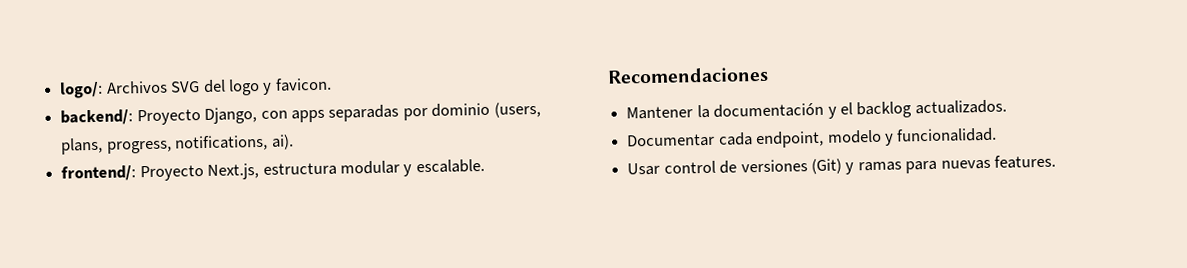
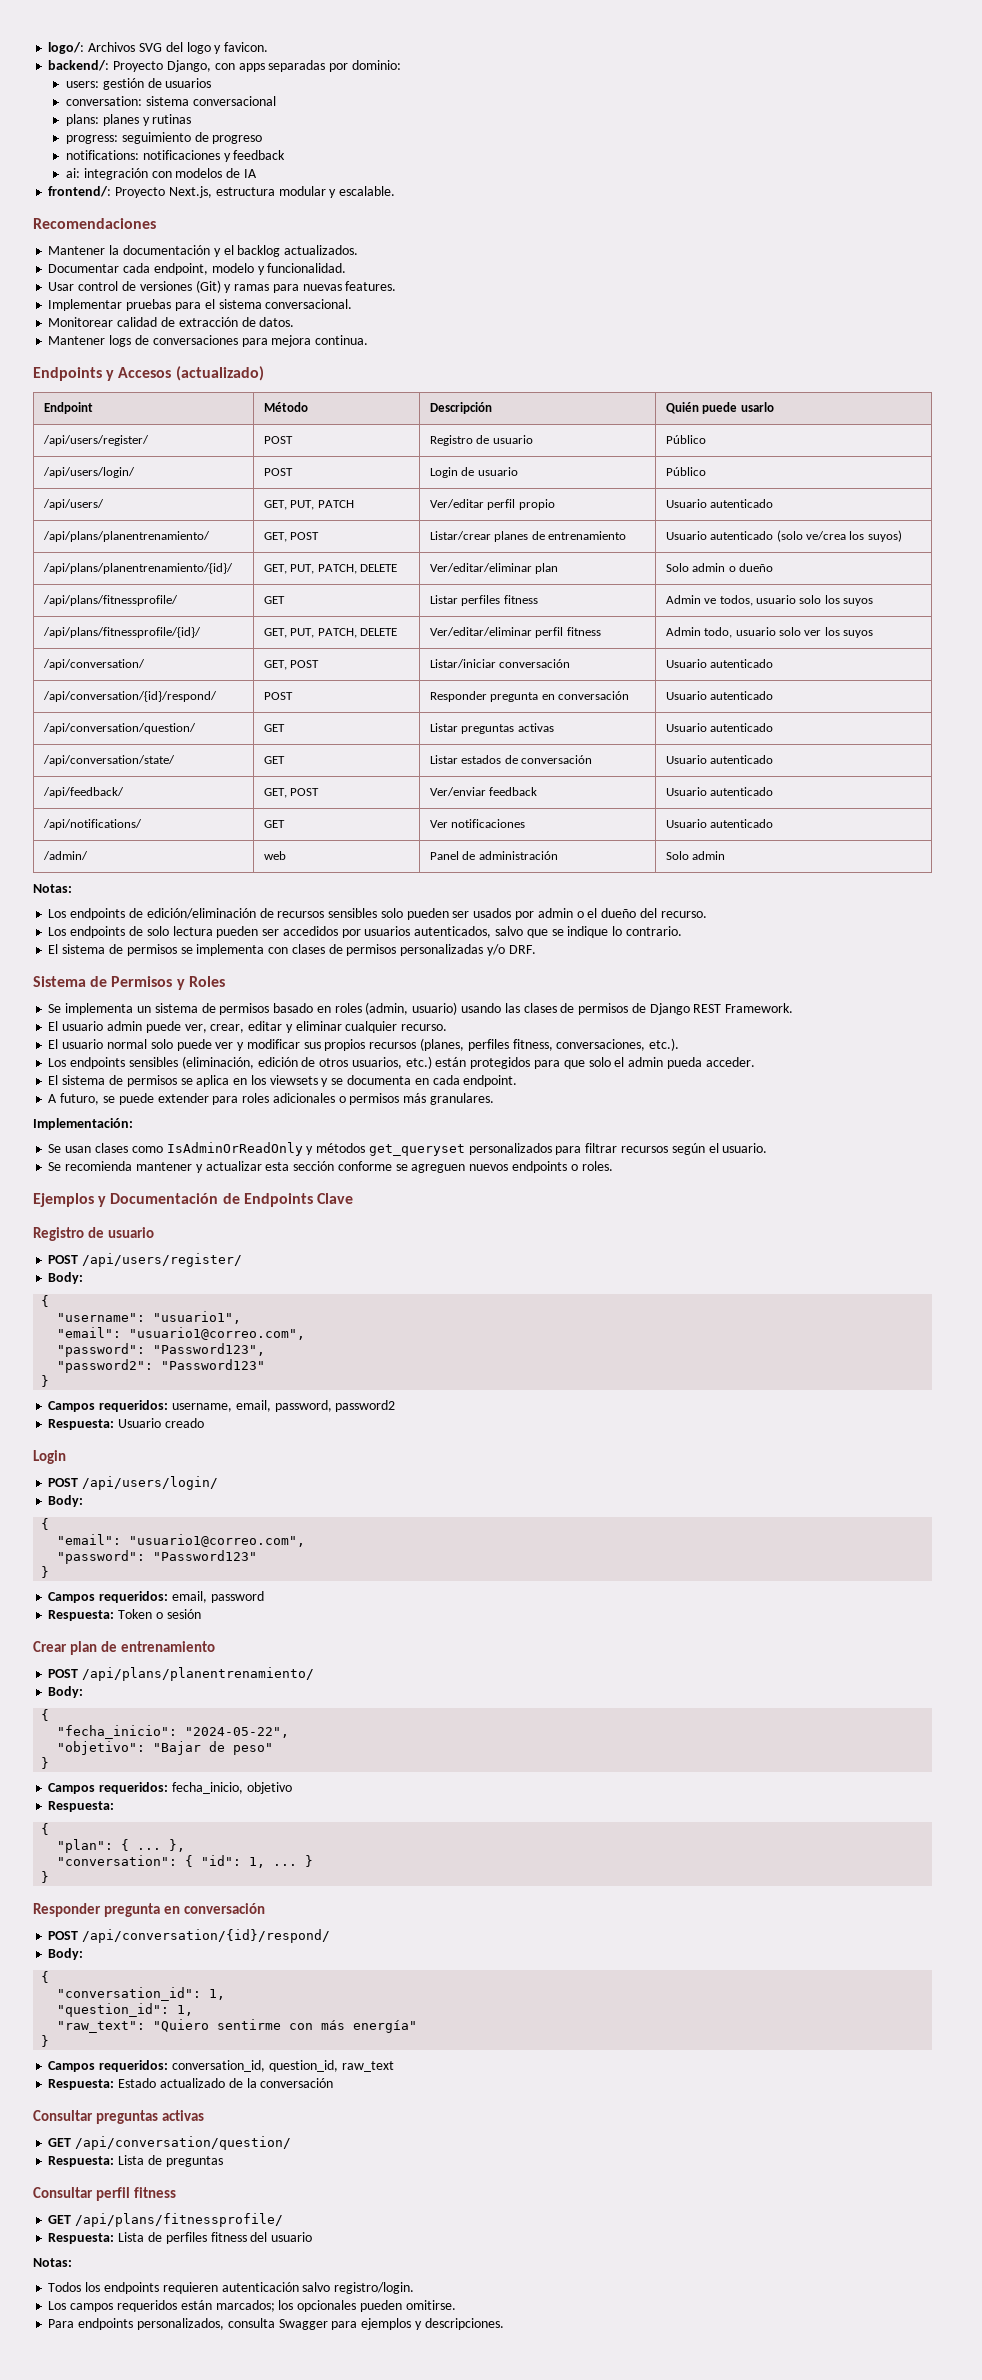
[431,101,541,118] [60,134,294,155] dominio (users, plans, progress, notifications, ai). -> [351,60,401,70] [66,78,212,90] [66,96,276,106] [66,114,192,126] [66,132,263,144] [66,150,286,162] [66,168,257,180] dominio: // users: gestión de usuarios // conversation: sistema conversacional // plans: planes y rutinas // progress: seguimiento de progreso // notifications: notificaciones y feedback // ai: integración con modelos de IA
(1057, 161) none -> [48,299,353,311] [48,317,295,327] [48,335,369,347] [33,366,264,381] [43,402,93,414] [263,402,308,412] [429,402,492,414] [665,402,774,414] [42,435,149,446] [263,436,293,444] [429,435,533,446] [665,435,706,444] [42,467,135,478] [263,468,293,476] [429,467,518,478] [665,467,706,476] [42,499,104,510] [263,500,354,510] [429,499,555,510] [665,499,774,508] [42,531,210,542] [263,532,320,542] [429,531,626,542] [665,530,902,542] [42,563,233,574] [263,564,397,574] [429,563,559,574] [665,563,773,572] [42,595,178,606] [263,596,285,604] [429,595,538,606] [665,595,874,606] [42,627,201,638] [263,628,397,638] [429,627,601,638] [665,627,874,638] [42,659,145,670] [263,660,320,670] [429,659,571,668] [665,659,774,668] [42,691,217,702] [263,692,293,700] [429,691,629,702] [665,691,774,700] [42,723,196,734] [263,724,285,732] [429,723,554,734] [665,723,774,732] [42,755,175,766] [263,756,285,764] [429,755,592,764] [665,755,774,764] [42,787,124,798] [263,788,320,798] [429,787,538,796] [665,787,774,796] [42,819,142,830] [263,820,285,828] [429,819,526,828] [665,819,774,828] [42,851,88,860] [263,851,286,860] [429,851,558,860] [665,851,726,860] [33,884,72,893] [48,908,707,920] [48,926,682,938] [48,944,536,956] [33,976,225,990] [48,1002,794,1015] [48,1021,448,1033] [48,1038,680,1051] [48,1056,755,1069] [48,1075,518,1087] [48,1093,494,1105] [33,1118,133,1130] [48,1142,768,1156] [48,1161,613,1173] [33,1193,353,1207] [33,1227,154,1241] [48,1253,243,1267] [48,1272,84,1284] [41,1295,50,1307] [57,1311,242,1324] [57,1327,306,1340] [57,1343,266,1357] [57,1359,266,1373] [41,1375,50,1387] [48,1400,396,1412] [48,1418,204,1430] [33,1450,66,1464] [48,1476,219,1490] [48,1495,84,1507] [41,1518,50,1530] [57,1534,306,1547] [57,1550,258,1564] [41,1566,50,1578] [48,1591,264,1603] [48,1609,201,1621] [33,1641,215,1655] [48,1667,315,1681] [48,1686,84,1698] [41,1709,50,1721] [57,1725,290,1739] [57,1741,274,1755] [41,1757,50,1769] [48,1782,292,1794] [48,1801,115,1812] [41,1823,50,1835] [57,1839,186,1853] [57,1855,314,1868] [41,1871,50,1883] [33,1903,265,1917] [48,1929,331,1943] [48,1948,84,1960] [41,1971,50,1983] [57,1987,226,2001] [57,2003,194,2017] [57,2019,418,2033] [41,2035,50,2047] [48,2060,394,2072] [48,2078,334,2090] [33,2110,204,2124] [48,2136,292,2150] [48,2155,223,2167] [33,2187,176,2201] [48,2213,284,2227] [48,2232,313,2244] [33,2258,72,2267] [48,2282,415,2294] [48,2300,456,2312] [48,2318,504,2330] // Implementar pruebas para el sistema conversacional. // Monitorear calidad de extracción de datos. // Mantener logs de conversaciones para mejora continua. // Endpoints y Accesos (actualizado) // Endpoint | Método | Descripción | Quién puede usarlo // /api/users/register/ | POST | Registro de usuario | Público // /api/users/login/ | POST | Login de usuario | Público // /api/users/ | GET, PUT, PATCH | Ver/editar perfil propio | Usuario autenticado // /api/plans/planentrenamiento/ | GET, POST | Listar/crear planes de entrenamiento | Usuario autenticado (solo ve/crea los suyos) // /api/plans/planentrenamiento/{id}/ | GET, PUT, PATCH, DELETE | Ver/editar/eliminar plan | Solo admin o dueño // /api/plans/fitnessprofile/ | GET | Listar perfiles fitness | Admin ve todos, usuario solo los suyos // /api/plans/fitnessprofile/{id}/ | GET, PUT, PATCH, DELETE | Ver/editar/eliminar perfil fitness | Admin todo, usuario solo ver los suyos // /api/conversation/ | GET, POST | Listar/iniciar conversación | Usuario autenticado // /api/conversation/{id}/respond/ | POST | Responder pregunta en conversación | Usuario autenticado // /api/conversation/question/ | GET | Listar preguntas activas | Usuario autenticado // /api/conversation/state/ | GET | Listar estados de conversación | Usuario autenticado // /api/feedback/ | GET, POST | Ver/enviar feedback | Usuario autenticado // /api/notifications/ | GET | Ver notificaciones | Usuario autenticado // /admin/ | web | Panel de administración | Solo admin // Notas: // Los endpoints de edición/eliminación de recursos sensibles solo pueden ser usados por admin o el dueño del recurso. // Los endpoints de solo lectura pueden ser accedidos por usuarios autenticados, salvo que se indique lo contrario. // El sistema de permisos se implementa con clases de permisos personalizadas y/o DRF. // Sistema de Permisos y Roles // Se implementa un sistema de permisos basado en roles (admin, usuario) usando las clases de permisos de Django REST Framework. // El usuario admin puede ver, crear, editar y eliminar cualquier recurso. // El usuario normal solo puede ver y modificar sus propios recursos (planes, perfiles fitness, conversaciones, etc.). // Los endpoints sensibles (eliminación, edición de otros usuarios, etc.) están protegidos para que solo el admin pueda acceder. // El sistema de permisos se aplica en los viewsets y se documenta en cada endpoint. // A futuro, se puede extender para roles adicionales o permisos más granulares. // Implementación: // Se usan clases como IsAdminOrReadOnly y métodos get_queryset personalizados para filtrar recursos según el usuario. // Se recomienda mantener y actualizar esta sección conforme se agreguen nuevos endpoints o roles. // Ejemplos y Documentación de Endpoints Clave // Registro de usuario // POST /api/users/register/ // Body: // { // "username": "usuario1", // "email": "usuario1@correo.com", // "password": "Password123", // "password2": "Password123" // } // Campos requeridos: username, email, password, password2 // Respuesta: Usuario creado // Login // POST /api/users/login/ // Body: // { // "email": "usuario1@correo.com", // "password": "Password123" // } // Campos requeridos: email, password // Respuesta: Token o sesión // Crear plan de entrenamiento // POST /api/plans/planentrenamiento/ // Body: // { // "fecha_inicio": "2024-05-22", // "objetivo": "Bajar de peso" // } // Campos requeridos: fecha_inicio, objetivo // Respuesta: // { // "plan": { ... }, // "conversation": { "id": 1, ... } // } // Responder pregunta en conversación // POST /api/conversation/{id}/respond/ // Body: // { // "conversation_id": 1, // "question_id": 1, // "raw_text": "Quiero sentirme con más energía" // } // Campos requeridos: conversation_id, question_id, raw_text // Respuesta: Estado actualizado de la conversación // Consultar preguntas activas // GET /api/conversation/question/ // Respuesta: Lista de preguntas // Consultar perfil fitness // GET /api/plans/fitnessprofile/ // Respuesta: Lista de perfiles fitness del usuario // Notas: // Todos los endpoints requieren autenticación salvo registro/login. // Los campos requeridos están marcados; los opcionales pueden omitirse. // Para endpoints personalizados, consulta Swagger para ejemplos y descripciones.

